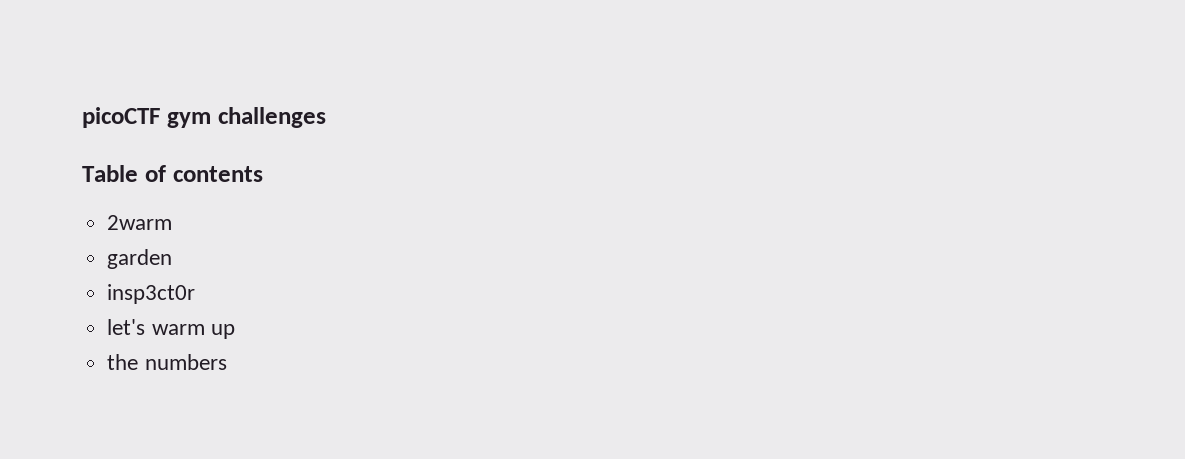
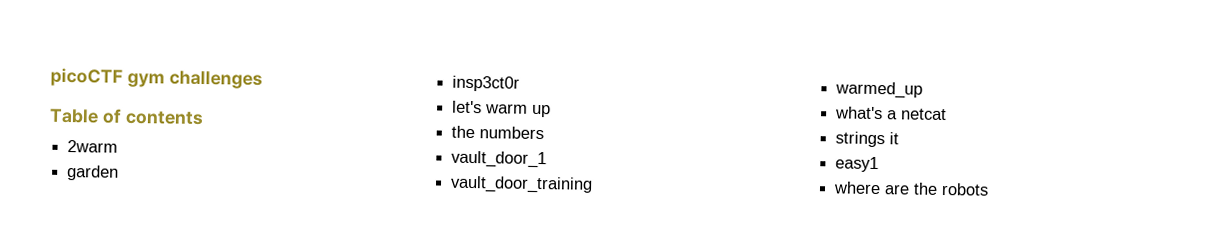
(227, 362) none -> [451,150,548,169] [450,175,594,194] [835,81,924,99] [835,106,948,121] [835,131,900,148] [835,156,880,173] [833,181,990,196] // vault_door_1 // vault_door_training // warmed_up // what's a netcat // strings it // easy1 // where are the robots

